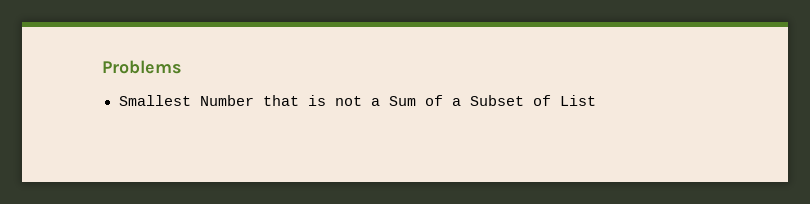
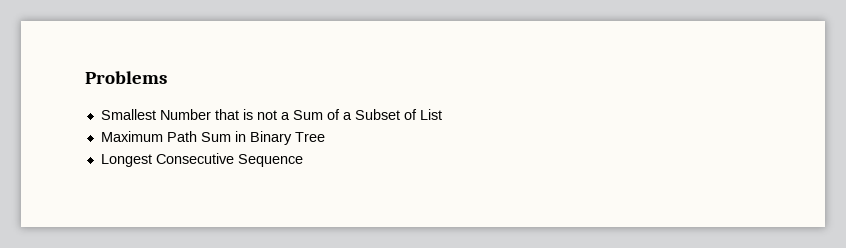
(596, 100) none -> [100,131,325,145] [100,153,303,167] // Maximum Path Sum in Binary Tree // Longest Consecutive Sequence

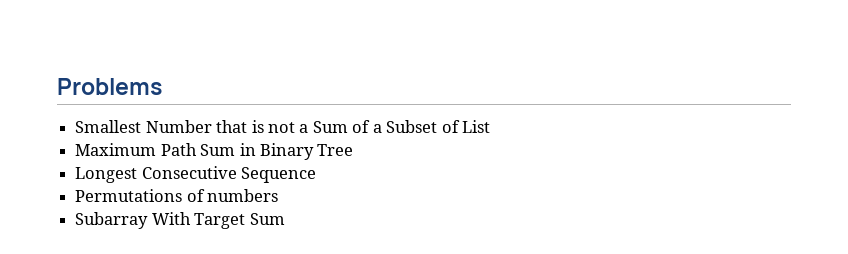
(303, 160) none -> [75,189,279,202] [75,212,285,229] // Permutations of numbers // Subarray With Target Sum

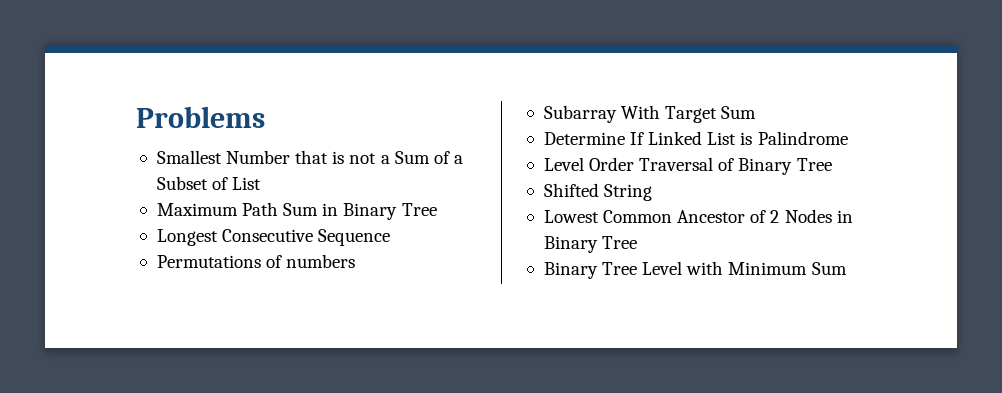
(285, 219) none -> [543,131,848,145] [543,157,832,175] [543,183,653,201] [543,209,853,223] [543,236,638,253] [543,261,847,279] // Determine If Linked List is Palindrome // Level Order Traversal of Binary Tree // Shifted String // Lowest Common Ancestor of 2 Nodes in Binary Tree // Binary Tree Level with Minimum Sum

